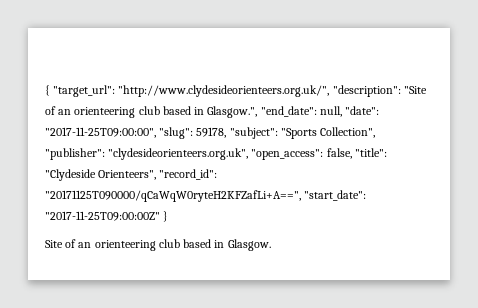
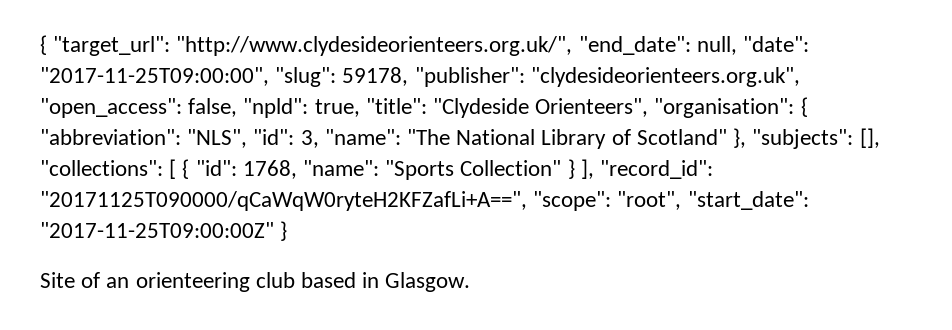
[332,85,427,97] [45,106,258,118] "description": "Site of an orienteering club based in Glasgow.", -> (573, 46) none
[229,127,376,139] "subject": "Sports Collection", -> (409, 76) none
(352, 153) none -> [243,98,360,118] "npld": true,
[159,169,218,180] [45,190,301,202] "record_id": "20171125T090000/qCaWqW0ryteH2KFZafLi+A==", -> [654,97,808,118] [40,128,880,149] [40,159,714,180] [40,191,682,211] "organisation": { "abbreviation": "NLS", "id": 3, "name": "The National Library of Scotland" }, "subjects": [], "collections": [ { "id": 1768, "name": "Sports Collection" } ], "record_id": "20171125T090000/qCaWqW0ryteH2KFZafLi+A==", "scope": "root",

